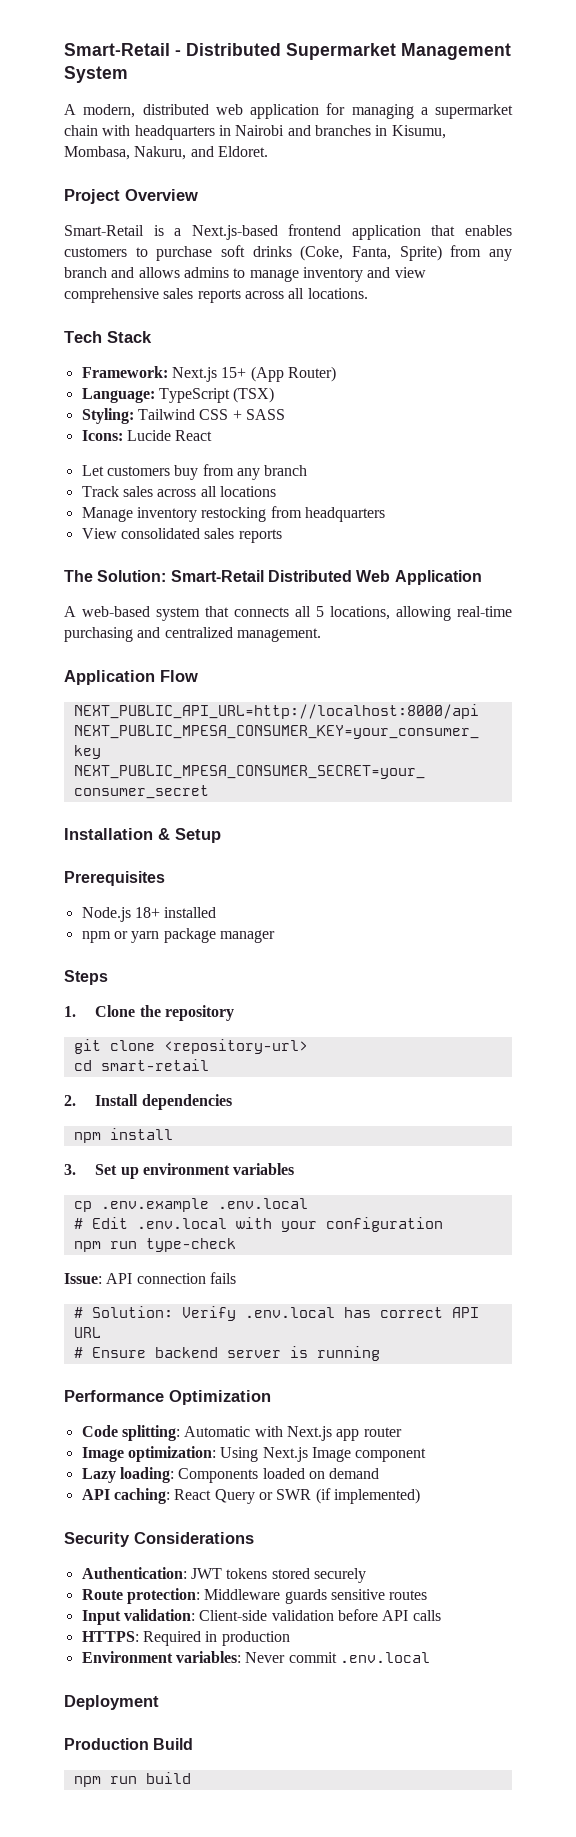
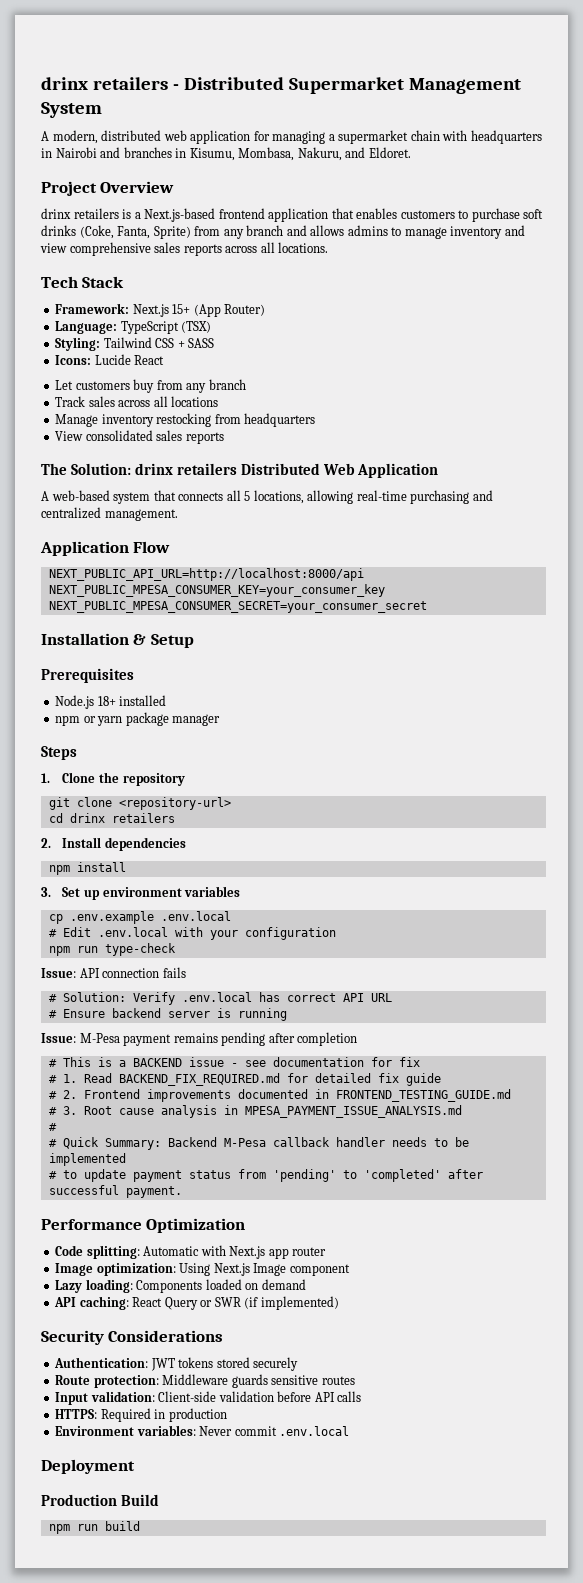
[64,43,170,56] Smart-Retail -> [41,77,168,90] drinx retailers
[64,225,144,236] Smart-Retail -> [41,208,119,219] drinx retailers
[170,570,264,582] Smart-Retail -> [134,463,237,475] drinx retailers
[100,1059,209,1071] smart-retail -> [69,813,175,823] drinx retailers
(380, 1353) none -> [41,1032,358,1046] [48,1057,420,1067] [48,1073,441,1086] [48,1089,511,1102] [48,1105,462,1118] [48,1123,57,1131] [48,1137,469,1150] [48,1153,126,1166] [48,1169,483,1182] [48,1185,182,1198] // Issue: M-Pesa payment remains pending after completion // # This is a BACKEND issue - see documentation for fix // # 1. Read BACKEND_FIX_REQUIRED.md for detailed fix guide // # 2. Frontend improvements documented in FRONTEND_TESTING_GUIDE.md // # 3. Root cause analysis in MPESA_PAYMENT_ISSUE_ANALYSIS.md // # // # Quick Summary: Backend M-Pesa callback handler needs to be implemented // # to update payment status from 'pending' to 'completed' after successful payment.

